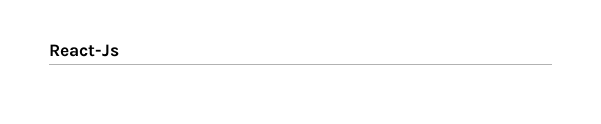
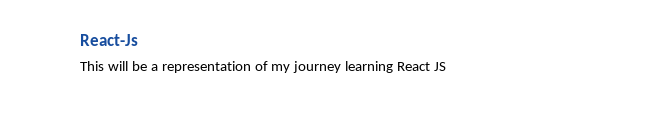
(119, 50) none -> [80,61,447,73] // This will be a representation of my journey learning React JS

